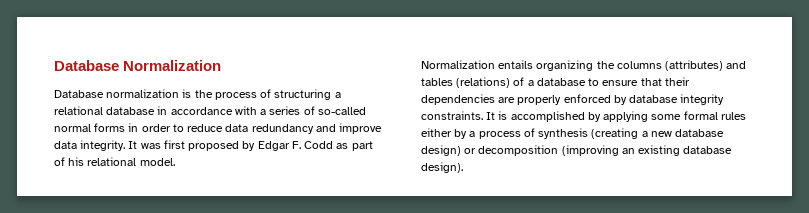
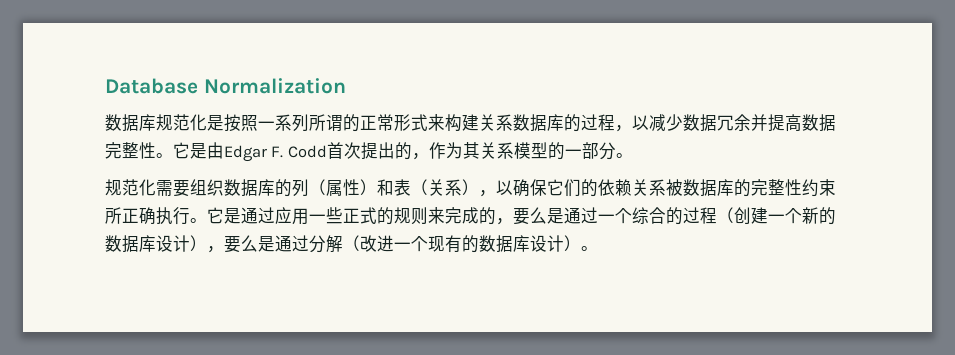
[54,89,341,100] [54,106,366,115] [54,123,383,134] [54,140,373,151] [54,157,175,166] [421,60,747,71] [421,77,690,88] [421,94,725,105] [421,111,746,122] [421,128,725,139] [421,145,733,156] [421,162,463,173] Database normalization is the process of structuring a relational database in accordance with a series of so-called normal forms in order to reduce data redundancy and improve data integrity. It was first proposed by Edgar F. Codd as part of his relational model. // Normalization entails organizing the columns (attributes) and tables (relations) of a database to ensure that their dependencies are properly enforced by database integrity constraints. It is accomplished by applying some formal rules either by a process of synthesis (creating a new database design) or decomposition (improving an existing database design). -> [105,114,836,132] [105,142,633,162] [105,179,836,197] [105,207,836,225] [105,235,598,253] 数据库规范化是按照一系列所谓的正常形式来构建关系数据库的过程，以减少数据冗余并提高数据完整性。它是由Edgar F. Codd首次提出的，作为其关系模型的一部分。 // 规范化需要组织数据库的列（属性）和表（关系），以确保它们的依赖关系被数据库的完整性约束所正确执行。它是通过应用一些正式的规则来完成的，要么是通过一个综合的过程（创建一个新的数据库设计），要么是通过分解（改进一个现有的数据库设计）。

